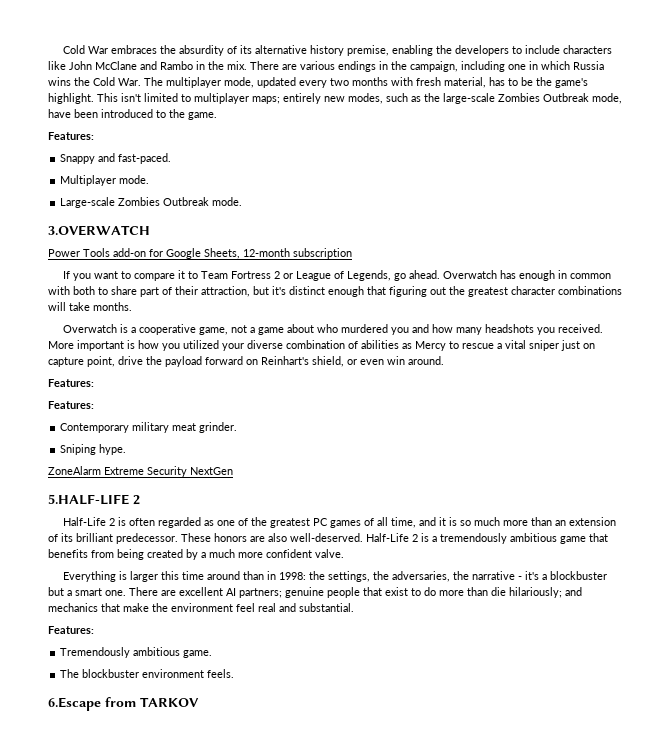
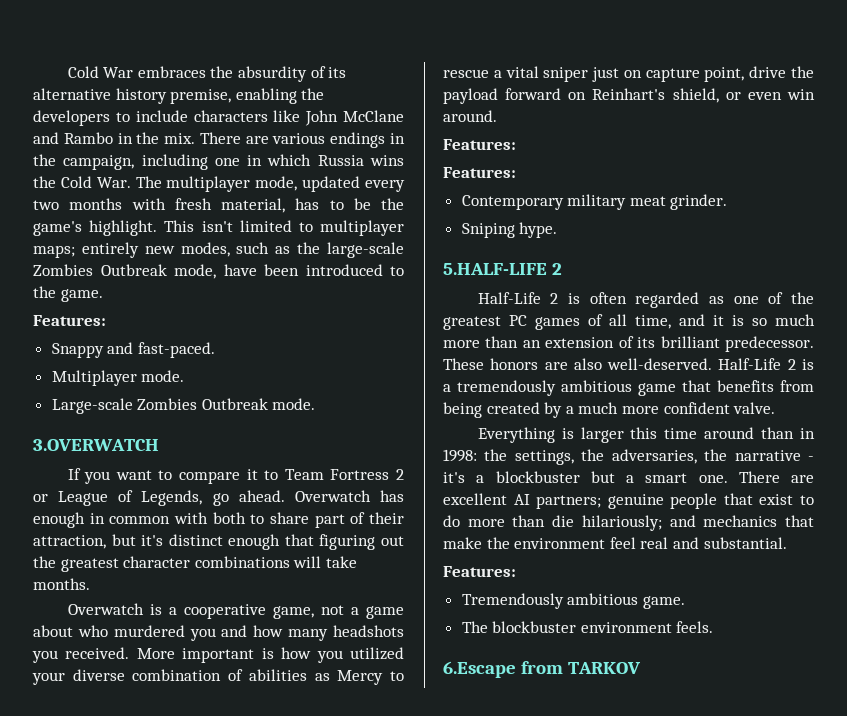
[48,248,352,259] // Power Tools add-on for Google Sheets, 12-month subscription -> (159, 445) none
[48,466,233,477] // ZoneAlarm Extreme Security NextGen -> (558, 230) none

